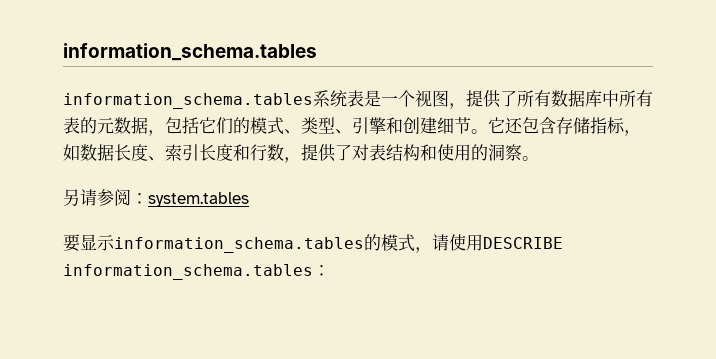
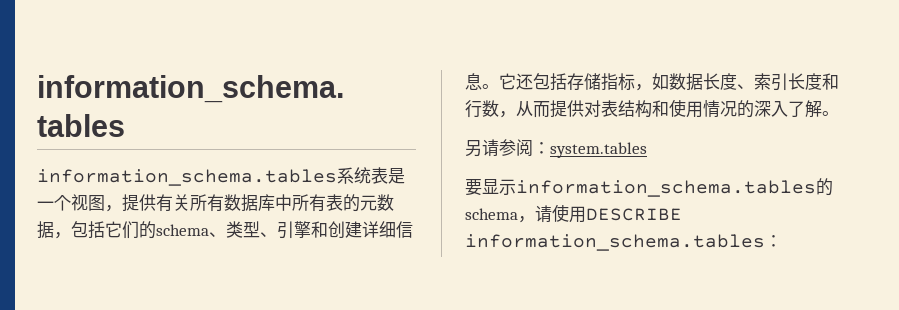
[500,90,517,107] 了 -> [156,194,190,212] 有关
[250,117,284,135] 模式 -> [156,224,209,236] schema
[437,117,471,134] 细节 -> [362,221,413,238] [465,73,482,90] 详细信息
[539,117,556,134] 含 -> [550,73,567,90] 括
[301,144,352,162] 提供了 -> [516,100,584,118] 从而提供
[471,144,522,161] 的洞察 -> [703,100,822,118] 情况的深入了解
[381,234,415,252] 模式 -> [465,208,518,220] schema

